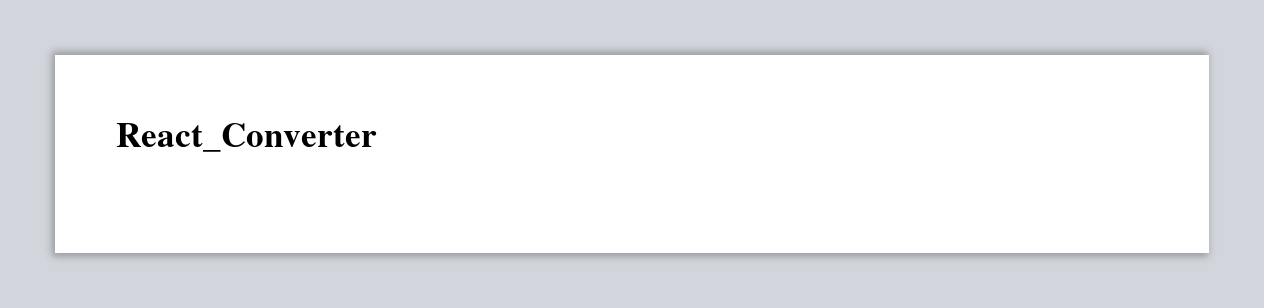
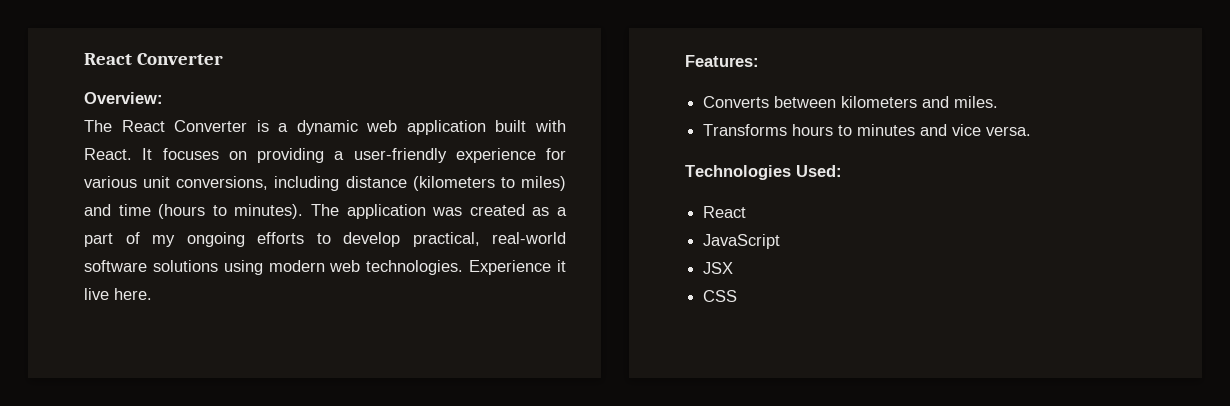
[116,123,377,152] React_Converter -> [84,53,223,65] [84,92,163,104] [84,120,566,135] [84,148,566,163] [84,176,566,191] [84,204,567,219] [84,232,566,247] [84,260,566,275] [84,288,152,300] [685,55,759,67] [703,96,999,108] [703,124,1032,136] [685,165,842,180] [703,206,747,218] [703,234,781,249] [703,262,734,274] [703,290,738,302] React Converter // Overview: // The React Converter is a dynamic web application built with React. It focuses on providing a user-friendly experience for various unit conversions, including distance (kilometers to miles) and time (hours to minutes). The application was created as a part of my ongoing efforts to develop practical, real-world software solutions using modern web technologies. Experience it live here. // Features: // Converts between kilometers and miles. // Transforms hours to minutes and vice versa. // Technologies Used: // React // JavaScript // JSX // CSS

